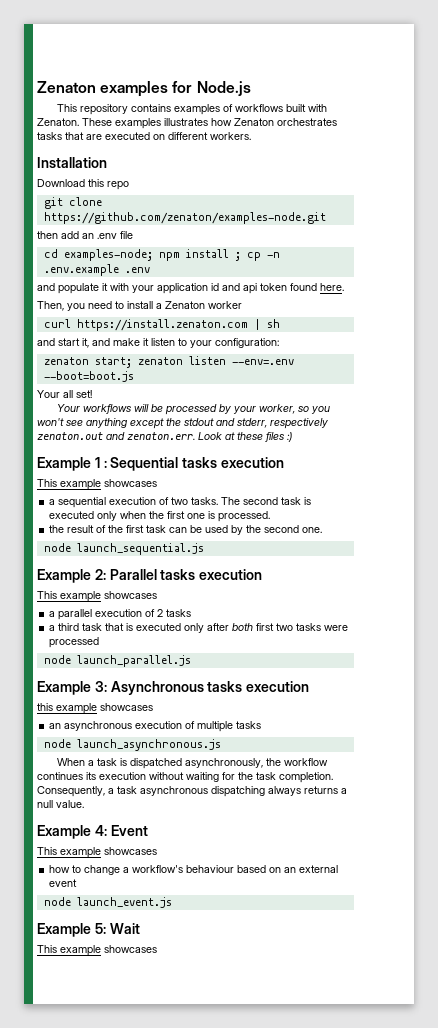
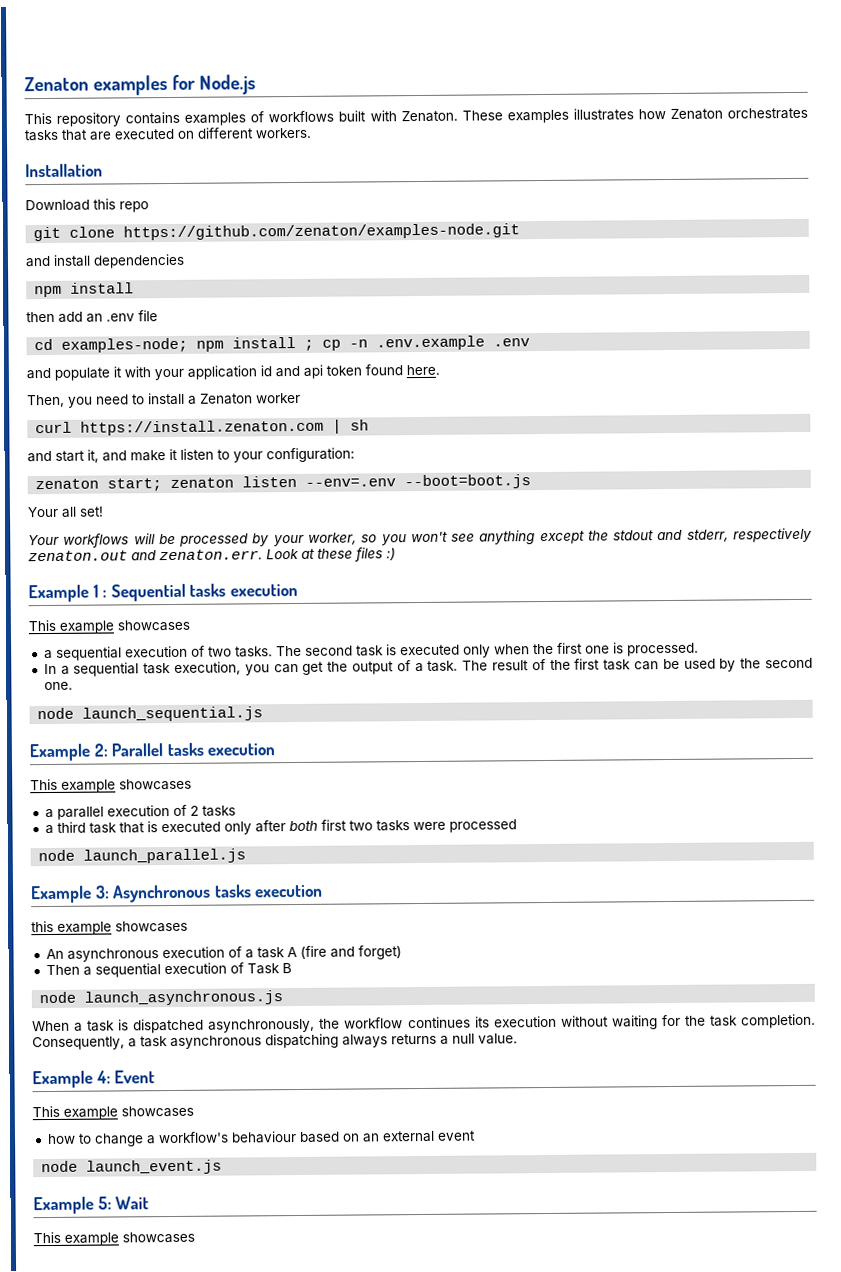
(326, 218) none -> [25,253,185,269] [34,282,135,298] // and install dependencies // npm install
[49,525,65,533] the -> [43,660,489,677] In a sequential task execution, you can get the output of a task. The
[49,723,62,729] an -> [45,948,64,960] An
[197,721,262,732] multiple tasks -> [244,945,402,960] [45,962,292,978] a task A (fire and forget) // Then a sequential execution of Task B

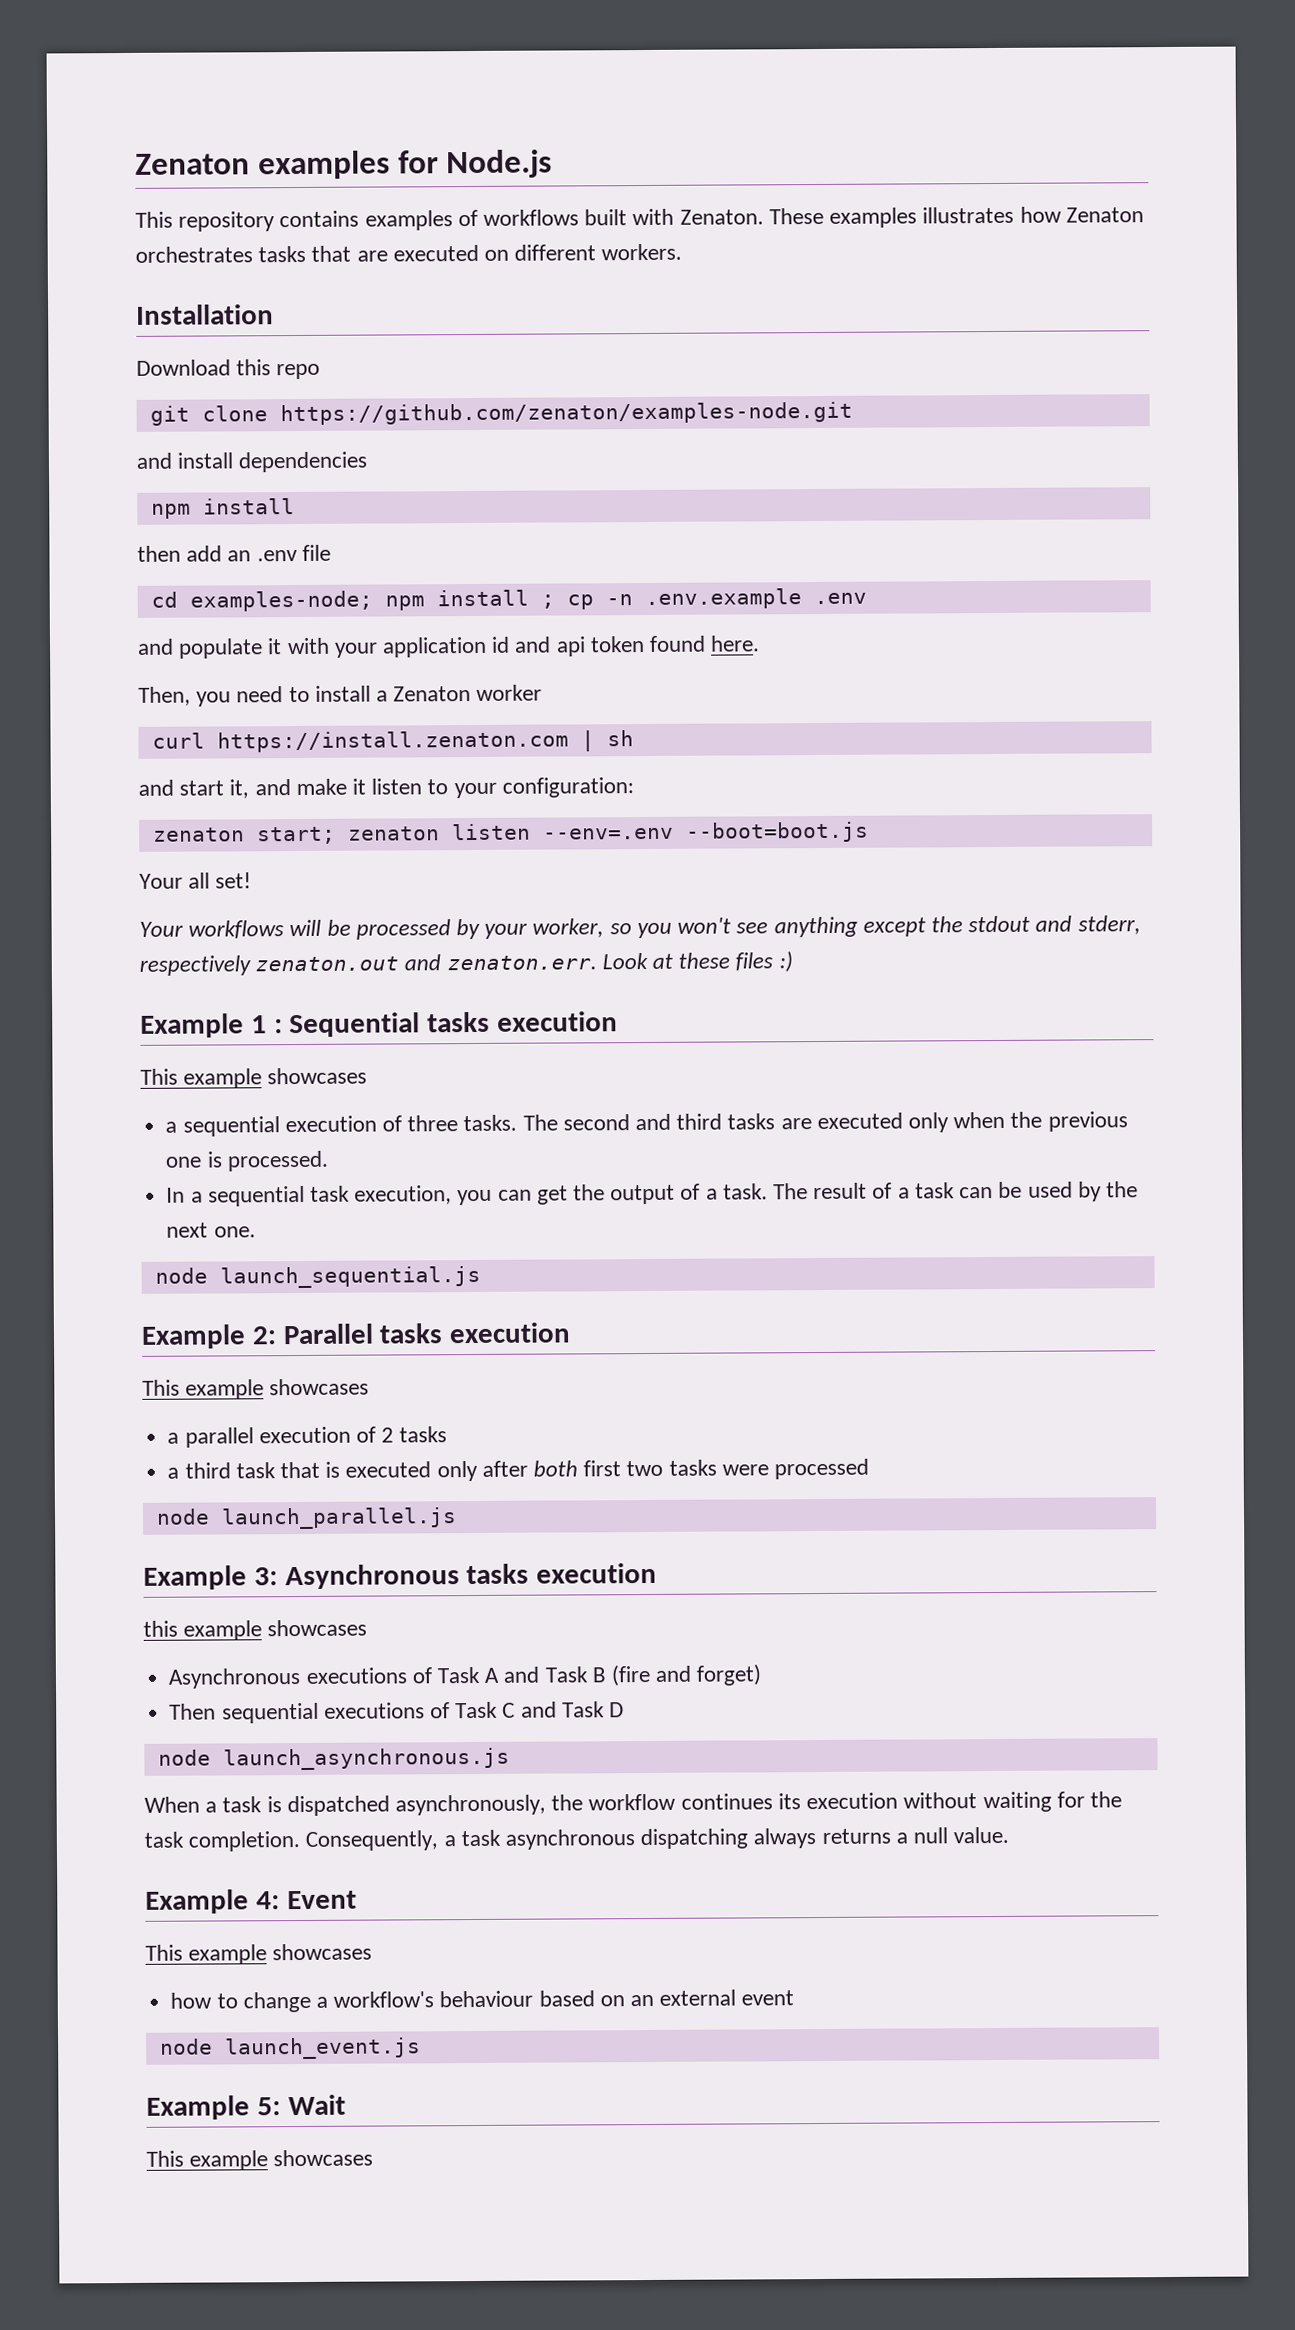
[207,646,232,657] two -> [407,1115,459,1132] three
[355,644,397,657] task is -> [634,1113,812,1131] and third tasks are
[556,642,583,654] first -> [1047,1111,1128,1132] previous
[549,658,601,670] the first -> [897,1187,910,1199] a
[764,657,813,669] second -> [166,1222,209,1238] next
[45,945,402,962] [45,962,292,978] An asynchronous execution of a task A (fire and forget) // Then a sequential execution of Task B -> [168,1664,762,1689] [169,1701,624,1724] Asynchronous executions of Task A and Task B (fire and forget) // Then sequential executions of Task C and Task D

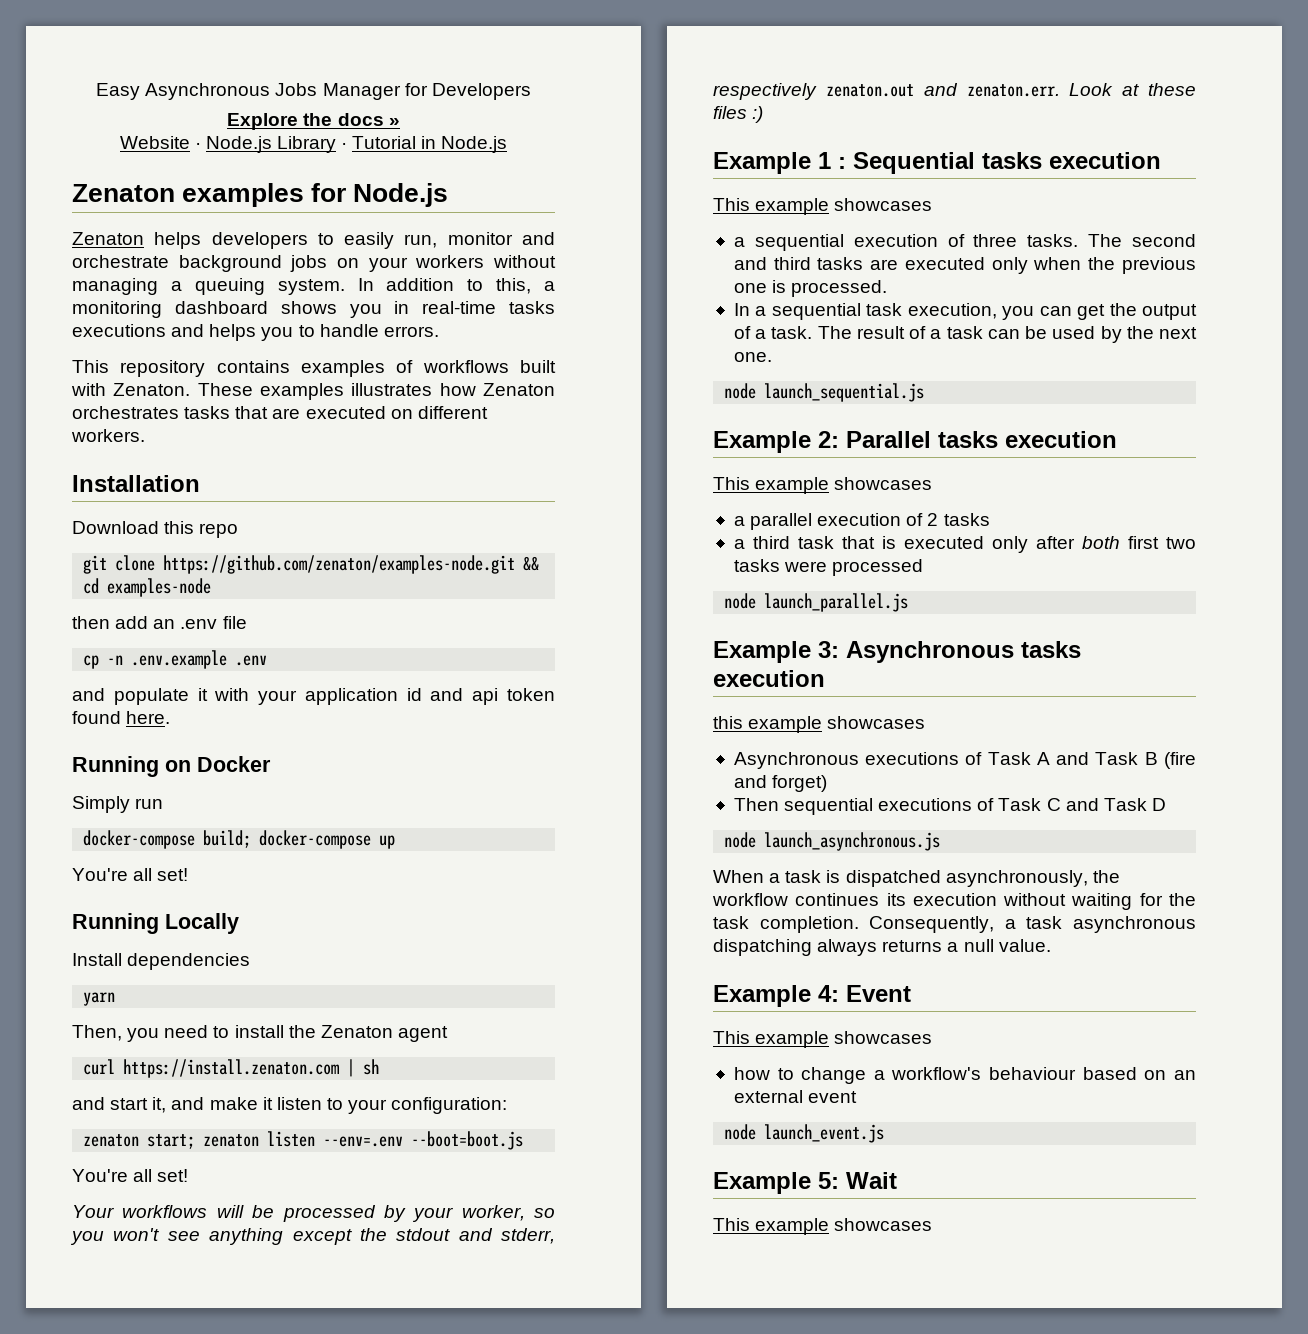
[135,149,553,180] Zenaton examples for Node.js -> [96,83,531,100] [227,113,400,130] [119,136,508,153] [72,183,449,207] [72,232,555,249] [72,255,557,272] [72,278,555,295] [72,301,555,318] [72,324,439,341] Easy Asynchronous Jobs Manager for Developers // Explore the docs » // Website · Node.js Library · Tutorial in Node.js // Zenaton examples for Node.js // Zenaton helps developers to easily run, monitor and orchestrate background jobs on your workers without managing a queuing system. In addition to this, a monitoring dashboard shows you in real-time tasks executions and helps you to handle errors.
[136,451,369,473] [150,498,295,519] // and install dependencies // npm install -> [523,556,540,571] [83,578,212,597] && cd examples-node
[150,589,555,612] cd examples-node; npm install ; -> (247, 622) none
(761, 643) none -> [72,756,271,777] [72,796,164,813] [83,830,396,849] [72,868,189,881] [72,913,239,934] [72,953,251,970] [83,992,116,1006] // Running on Docker // Simply run // docker-compose build; docker-compose up // You're all set! // Running Locally // Install dependencies // yarn
[376,684,543,702] a Zenaton worker -> [288,1025,448,1042] the Zenaton agent
[139,873,183,889] Your -> [72,1169,128,1182] You're

